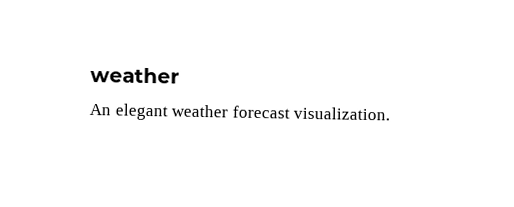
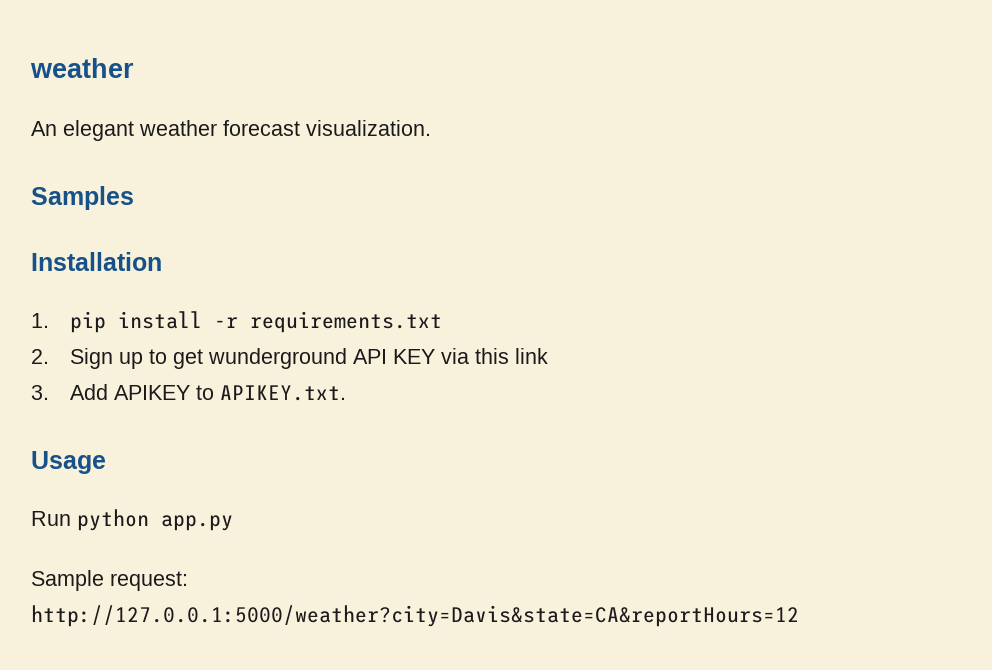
(391, 113) none -> [31,186,134,210] [31,252,162,271] [31,311,443,333] [31,348,549,369] [31,384,347,401] [31,451,106,474] [31,509,233,531] [31,570,188,591] [31,605,799,627] // Samples // Installation // 1. pip install -r requirements.txt // 2. Sign up to get wunderground API KEY via this link // 3. Add APIKEY to APIKEY.txt. // Usage // Run python app.py // Sample request: http://127.0.0.1:5000/weather?city=Davis&state=CA&reportHours=12

